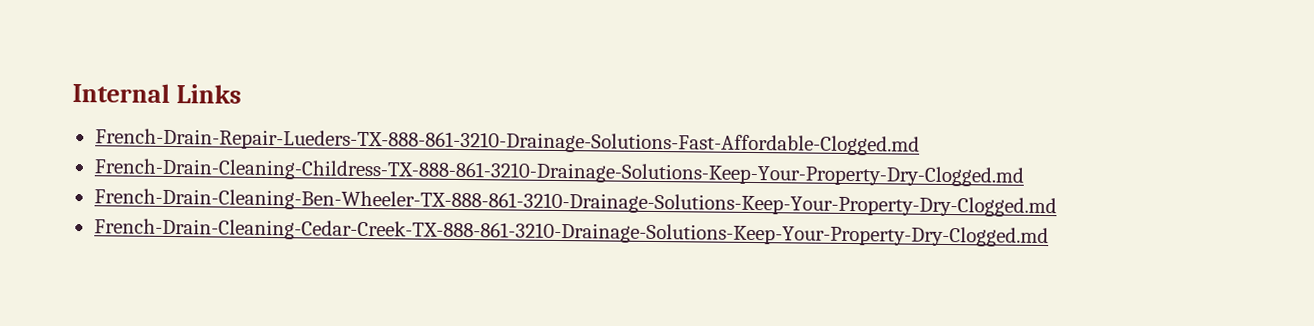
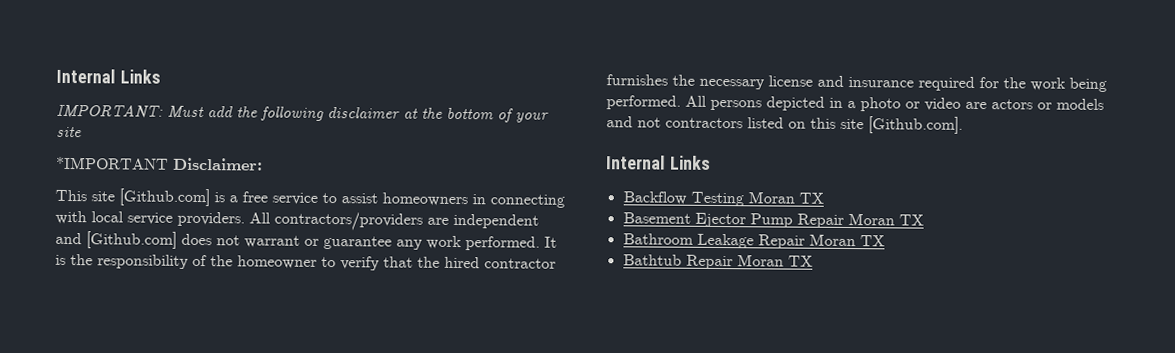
[72,82,242,104] [94,128,920,156] [93,158,1024,187] [93,188,1057,218] [93,218,1049,248] Internal Links // French-Drain-Repair-Lueders-TX-888-861-3210-Drainage-Solutions-Fast-Affordable-Clogged.md // French-Drain-Cleaning-Childress-TX-888-861-3210-Drainage-Solutions-Keep-Your-Property-Dry-Clogged.md // French-Drain-Cleaning-Ben-Wheeler-TX-888-861-3210-Drainage-Solutions-Keep-Your-Property-Dry-Clogged.md // French-Drain-Cleaning-Cedar-Creek-TX-888-861-3210-Drainage-Solutions-Keep-Your-Property-Dry-Clogged.md -> [56,68,161,84] [56,103,549,123] [56,126,82,138] [56,156,263,171] [55,188,565,208] [55,210,539,231] [55,231,557,251] [55,254,556,271] [606,74,1107,92] [606,95,1104,112] [606,116,963,134] [606,155,711,170] [622,191,824,207] [622,212,924,228] [622,233,885,249] [622,254,813,270] Internal Links // IMPORTANT: Must add the following disclaimer at the bottom of your site // *IMPORTANT Disclaimer: // This site [Github.com] is a free service to assist homeowners in connecting with local service providers. All contractors/providers are independent and [Github.com] does not warrant or guarantee any work performed. It is the responsibility of the homeowner to verify that the hired contractor furnishes the necessary license and insurance required for the work being performed. All persons depicted in a photo or video are actors or models and not contractors listed on this site [Github.com]. // Internal Links // Backflow Testing Moran TX // Basement Ejector Pump Repair Moran TX // Bathroom Leakage Repair Moran TX // Bathtub Repair Moran TX

